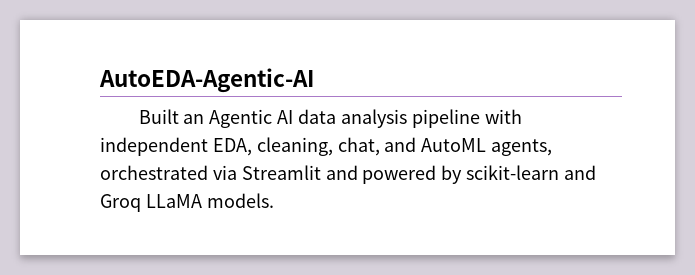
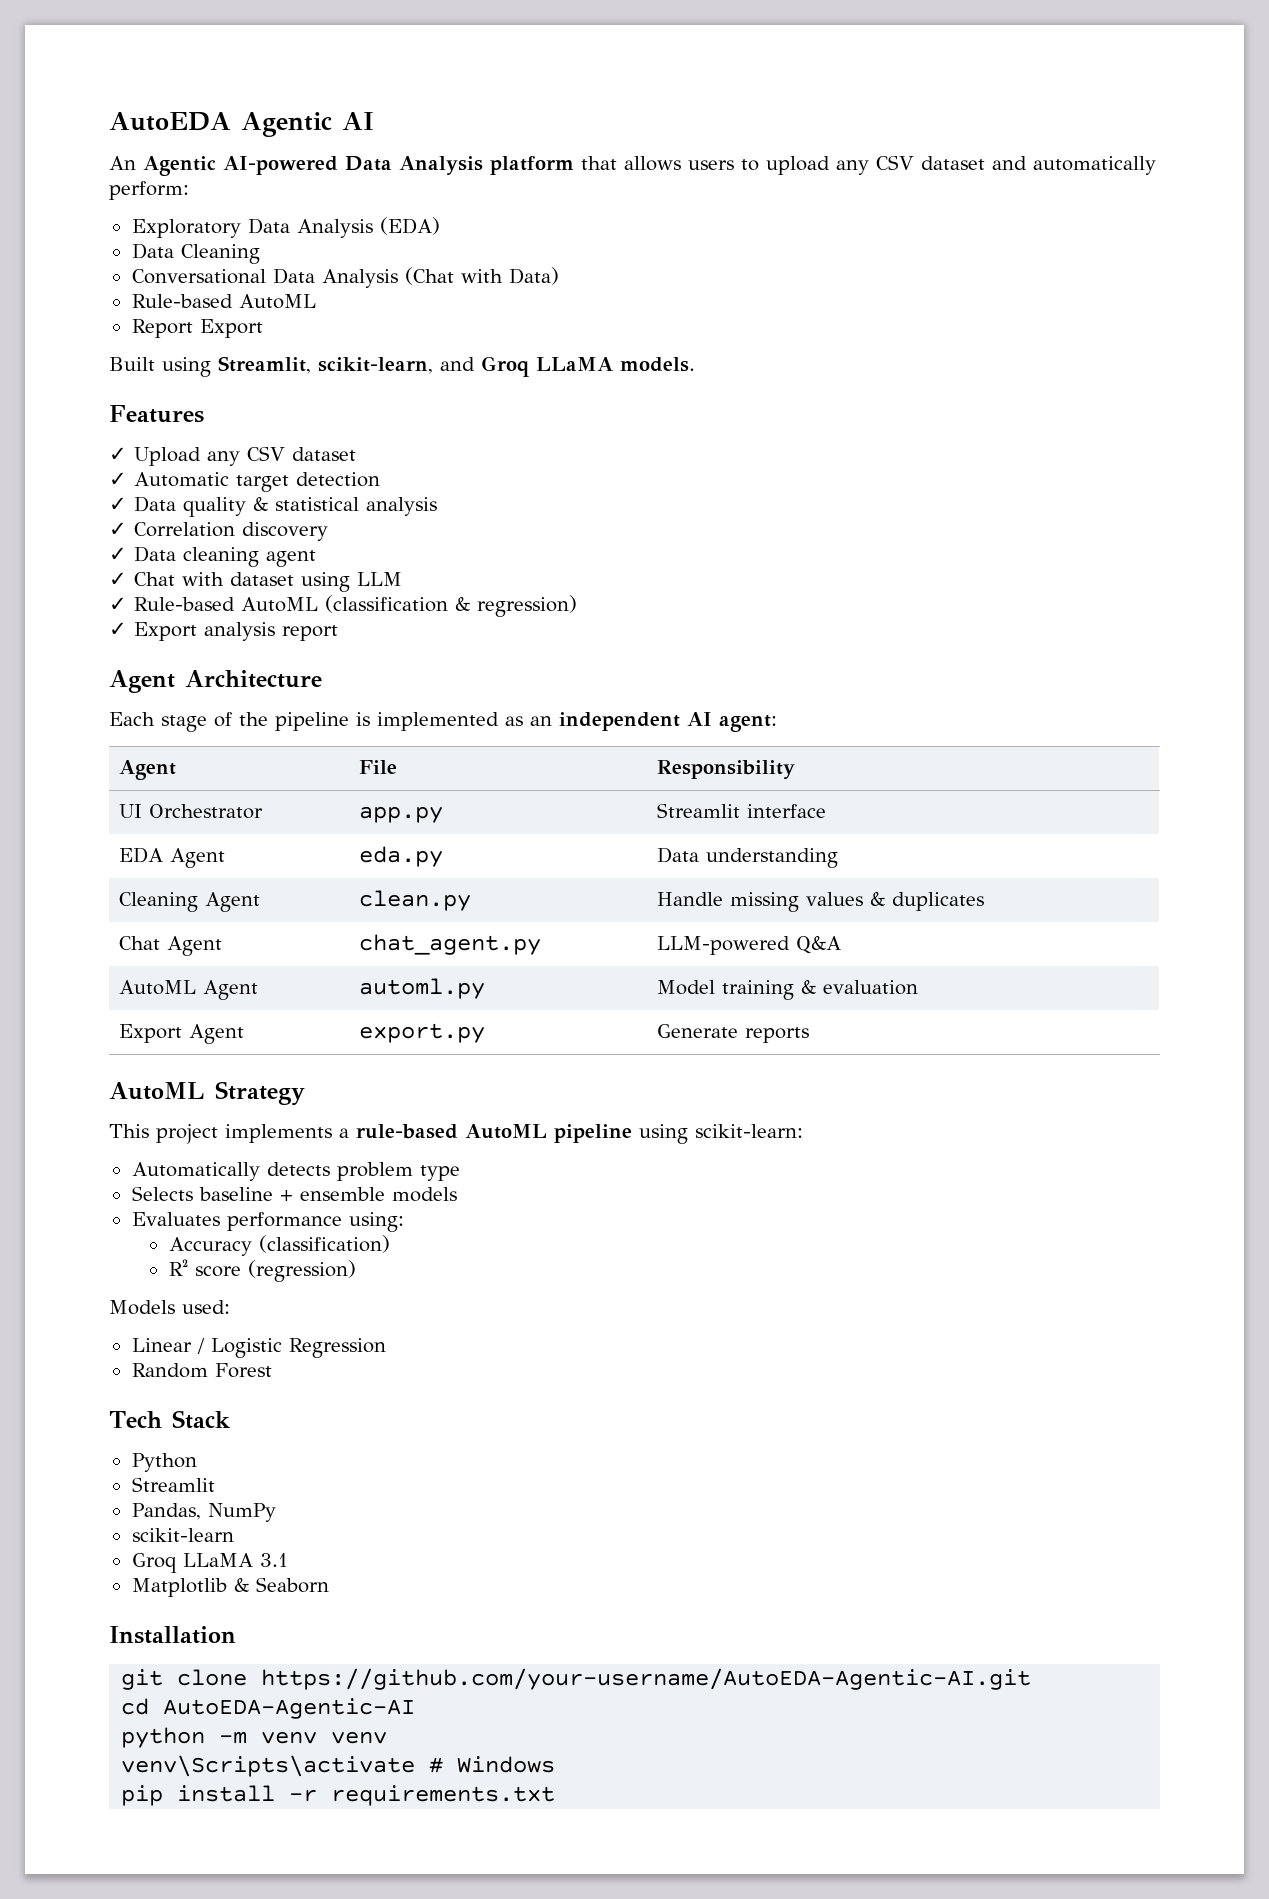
[99,68,314,93] [138,109,522,128] [100,137,553,156] [100,165,597,184] [100,193,274,212] AutoEDA-Agentic-AI // Built an Agentic AI data analysis pipeline with independent EDA, cleaning, chat, and AutoML agents, orchestrated via Streamlit and powered by scikit-learn and Groq LLaMA models. -> [109,112,374,137] [109,155,1156,176] [109,181,189,200] [131,217,440,238] [131,243,260,264] [131,267,559,288] [131,294,316,309] [131,319,263,338] [109,356,695,377] [109,405,204,423] [109,446,356,466] [109,472,380,492] [109,496,437,517] [109,522,328,541] [109,546,316,567] [109,572,402,592] [109,595,577,617] [109,622,338,641] [109,670,322,693] [109,712,777,732] [119,760,177,780] [359,760,398,774] [657,760,796,779] [119,804,264,819] [359,806,444,823] [657,803,827,818] [119,847,226,868] [359,846,444,867] [657,847,839,868] [119,892,261,912] [359,890,472,911] [657,891,985,912] [119,936,223,956] [359,934,542,955] [657,935,842,955] [119,980,259,1000] [359,978,486,999] [657,979,919,1000] [119,1024,245,1044] [359,1023,486,1043] [657,1024,810,1043] [109,1081,305,1106] [109,1124,803,1144] [131,1162,460,1181] [131,1186,457,1202] [131,1212,404,1232] [168,1235,390,1256] [168,1259,356,1282] [109,1300,230,1315] [131,1338,386,1358] [131,1363,272,1378] [109,1410,230,1429] [131,1453,197,1472] [131,1477,215,1492] [131,1503,276,1522] [131,1528,234,1542] [131,1553,288,1573] [131,1577,329,1597] [109,1626,236,1644] [121,1668,1032,1690] [121,1698,416,1719] [121,1727,388,1748] [121,1755,556,1777] [121,1785,556,1806] AutoEDA Agentic AI // An Agentic AI-powered Data Analysis platform that allows users to upload any CSV dataset and automatically perform: // Exploratory Data Analysis (EDA) // Data Cleaning // Conversational Data Analysis (Chat with Data) // Rule-based AutoML // Report Export // Built using Streamlit, scikit-learn, and Groq LLaMA models. // Features // ✓ Upload any CSV dataset // ✓ Automatic target detection // ✓ Data quality & statistical analysis // ✓ Correlation discovery // ✓ Data cleaning agent // ✓ Chat with dataset using LLM // ✓ Rule-based AutoML (classification & regression) // ✓ Export analysis report // Agent Architecture // Each stage of the pipeline is implemented as an independent AI agent: // Agent | File | Responsibility // UI Orchestrator | app.py | Streamlit interface // EDA Agent | eda.py | Data understanding // Cleaning Agent | clean.py | Handle missing values & duplicates // Chat Agent | chat_agent.py | LLM-powered Q&A // AutoML Agent | automl.py | Model training & evaluation // Export Agent | export.py | Generate reports // AutoML Strategy // This project implements a rule-based AutoML pipeline using scikit-learn: // Automatically detects problem type // Selects baseline + ensemble models // Evaluates performance using: // Accuracy (classification) // R² score (regression) // Models used: // Linear / Logistic Regression // Random Forest // Tech Stack // Python // Streamlit // Pandas, NumPy // scikit-learn // Groq LLaMA 3.1 // Matplotlib & Seaborn // Installation // git clone https://github.com/your-username/AutoEDA-Agentic-AI.git // cd AutoEDA-Agentic-AI // python -m venv venv // venv\Scripts\activate # Windows // pip install -r requirements.txt

